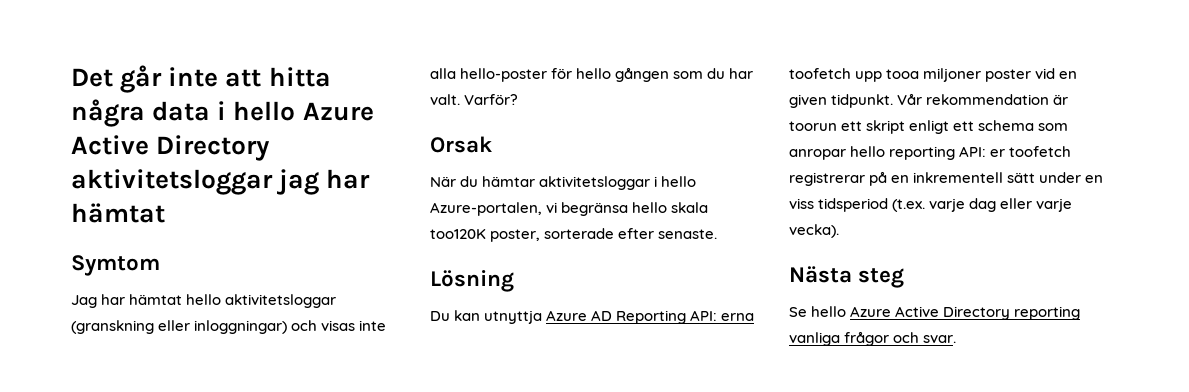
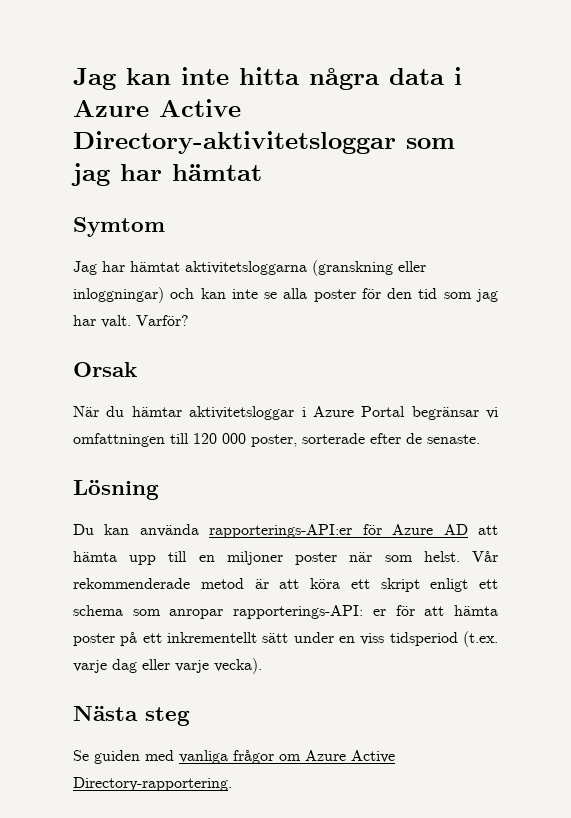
[71,65,262,93] Det går inte att -> [73,67,229,90] Jag kan inte
[233,101,374,121] [71,135,271,161] [71,169,273,195] hello Azure Active Directory aktivitetsloggar -> [73,99,241,117] [73,131,455,154] Azure Active Directory-aktivitetsloggar som
[186,294,337,308] hello aktivitetsloggar -> [185,261,307,275] aktivitetsloggarna
[321,320,387,331] [430,67,726,82] visas inte alla hello-poster för hello gången som du -> [200,288,498,302] kan inte se alla poster för den tid som jag
[661,176,697,187] [430,202,709,216] [430,229,486,239] hello Azure-portalen, vi begränsa hello skala too120K -> [312,406,498,420] [73,433,246,447] Azure Portal begränsar vi omfattningen till 120 000
(655, 233) none -> [406,433,422,444] de
[484,310,755,324] [789,68,1078,82] [789,93,1069,108] [789,121,837,131] utnyttja Azure AD Reporting API: erna toofetch upp tooa miljoner poster vid en given tidpunkt. Vår rekommendation är toorun -> [139,524,499,538] [73,551,499,565] [73,578,340,589] använda rapporterings-API:er för Azure AD att hämta upp till en miljoner poster när som helst. Vår rekommenderade metod är att köra
[850,146,1072,160] [789,171,1004,186] hello reporting API: er toofetch registrerar på en inkrementell -> [233,605,499,619] [73,632,257,646] rapporterings-API: er för att hämta poster på ett inkrementellt
[811,306,1081,320] [789,331,957,346] hello Azure Active Directory reporting vanliga frågor och svar. -> [94,750,395,764] [73,777,232,791] guiden med vanliga frågor om Azure Active Directory-rapportering.

